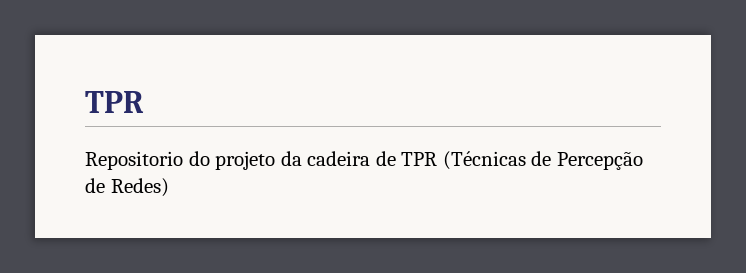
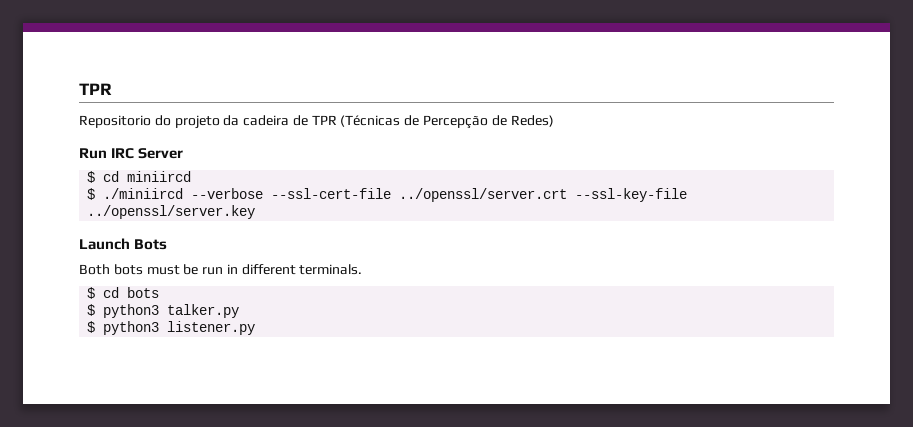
(169, 187) none -> [79,148,184,159] [87,171,192,183] [87,188,688,202] [87,205,256,219] [79,238,168,250] [79,264,363,275] [87,287,160,299] [87,304,240,318] [87,321,256,335] // Run IRC Server // $ cd miniircd // $ ./miniircd --verbose --ssl-cert-file ../openssl/server.crt --ssl-key-file ../openssl/server.key // Launch Bots // Both bots must be run in different terminals. // $ cd bots // $ python3 talker.py // $ python3 listener.py

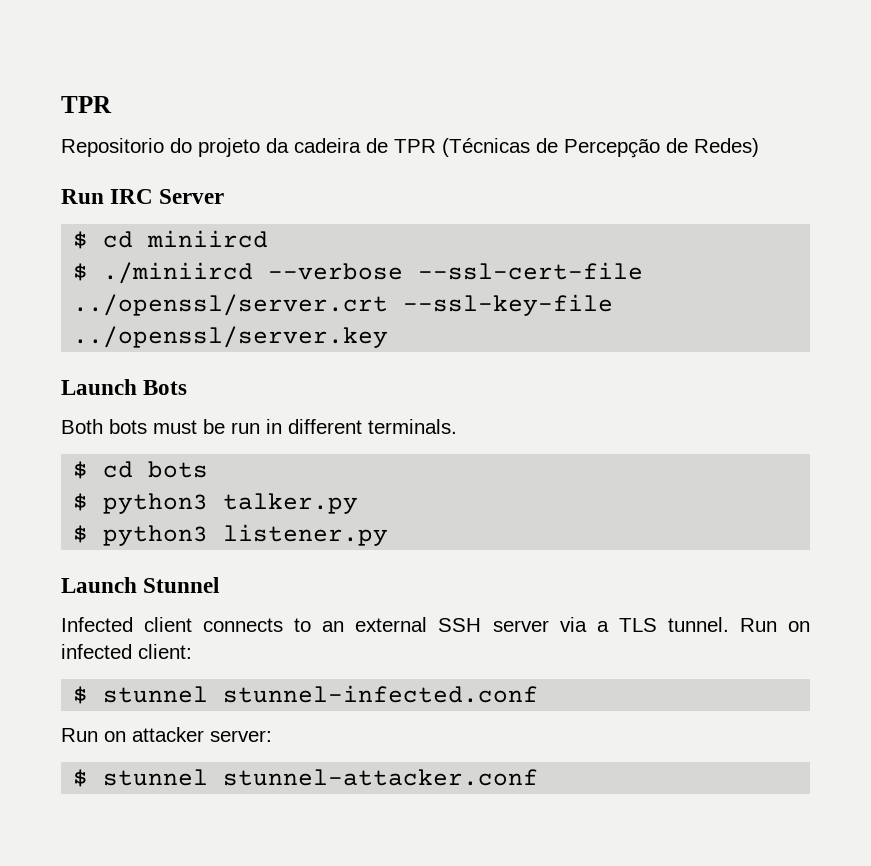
(256, 328) none -> [61,577,220,593] [61,617,811,632] [61,644,192,659] [73,685,539,704] [61,727,272,742] [73,769,539,787] // Launch Stunnel // Infected client connects to an external SSH server via a TLS tunnel. Run on infected client: // $ stunnel stunnel-infected.conf // Run on attacker server: // $ stunnel stunnel-attacker.conf

